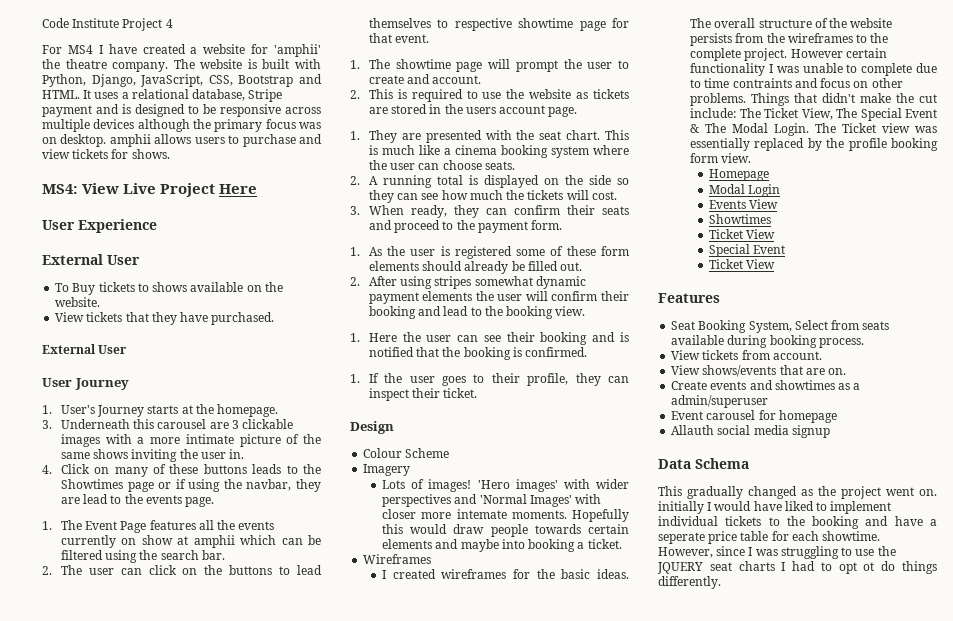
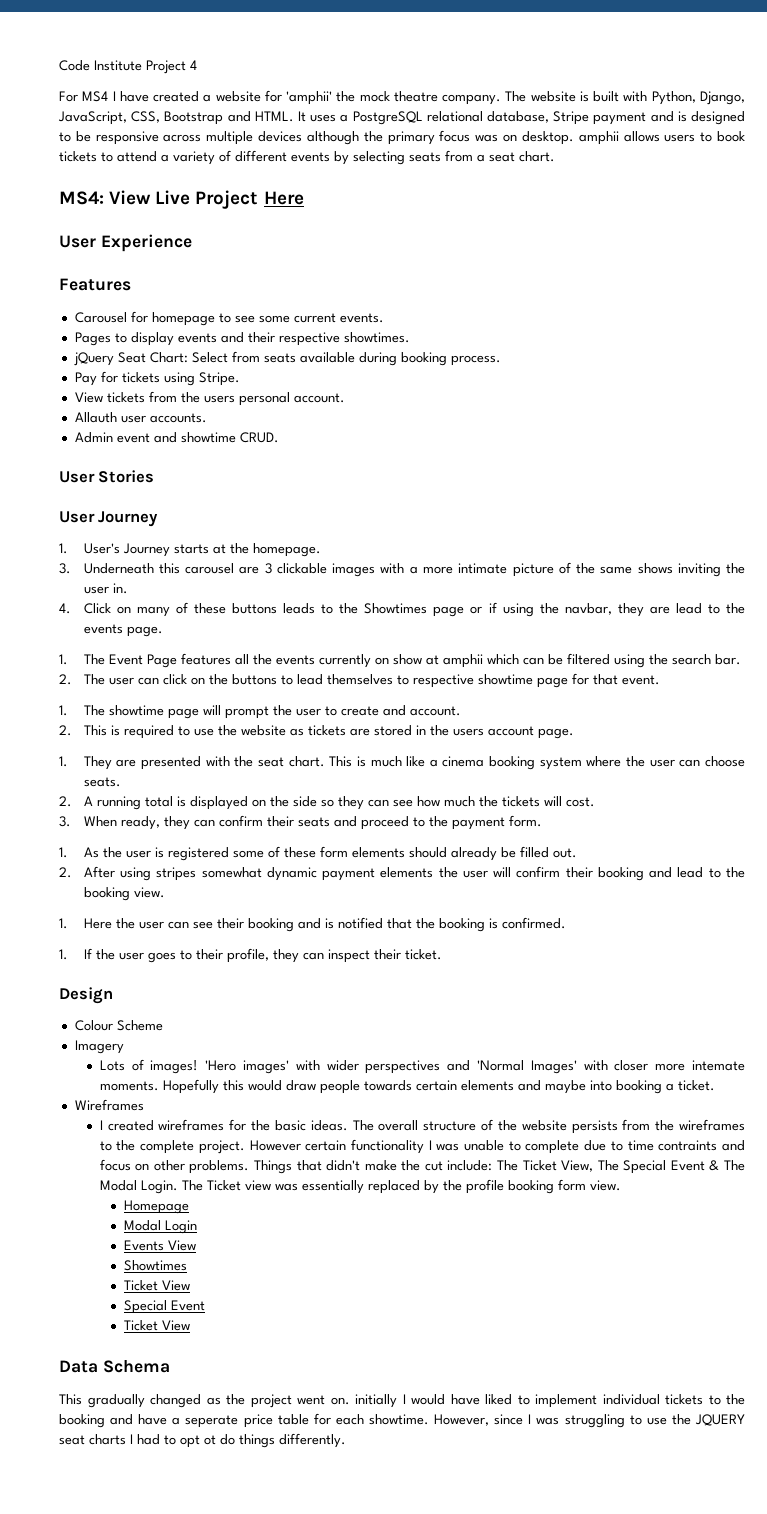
(60, 64) none -> [359,91,390,102] mock
(129, 95) none -> [352,111,423,125] PostgreSQL
[242,134,322,147] [42,149,170,159] purchase and view tickets for shows. -> [717,131,746,142] [59,150,555,165] book tickets to attend a variety of different events by selecting seats from a seat chart.
[42,254,140,265] [55,282,283,295] [55,297,101,307] [55,312,275,325] [42,344,128,354] External User // To Buy tickets to shows available on the website. // View tickets that they have purchased. // External User -> [59,278,131,291] [74,311,384,326] [74,332,410,346] [73,351,501,366] [74,371,240,386] [74,391,345,406] [74,412,207,423] [74,432,279,443] [59,470,155,483] Features // Carousel for homepage to see some current events. // Pages to display events and their respective showtimes. // jQuery Seat Chart: Select from seats available during booking process. // Pay for tickets using Stripe. // View tickets from the users personal account. // Allauth user accounts. // Admin event and showtime CRUD. // User Stories
[658,293,720,303] [671,320,890,333] [671,335,864,348] [671,350,822,360] [671,365,847,377] [671,380,861,390] [671,395,769,408] [671,410,837,423] [671,425,830,438] // Features // Seat Booking System, Select from seats available during booking process. // View tickets from account. // View shows/events that are on. // Create events and showtimes as a admin/superuser // Event carousel for homepage // Allauth social media signup -> (191, 1325) none

